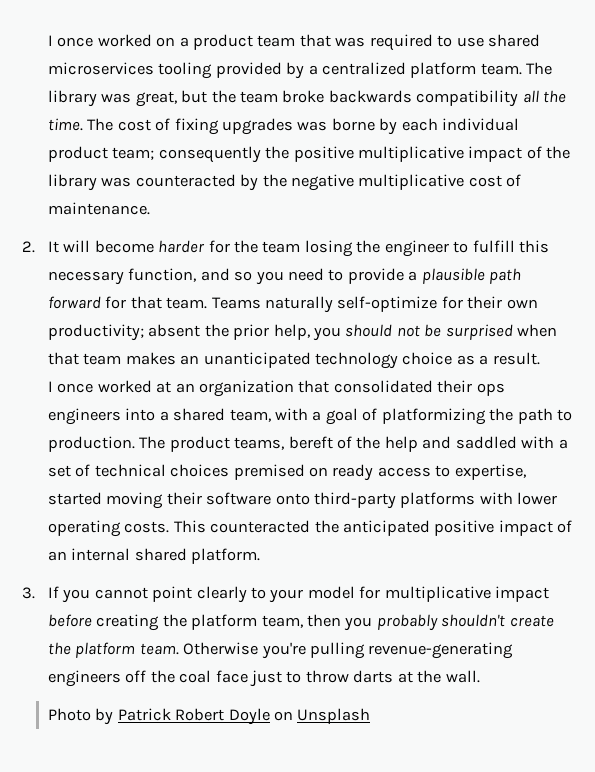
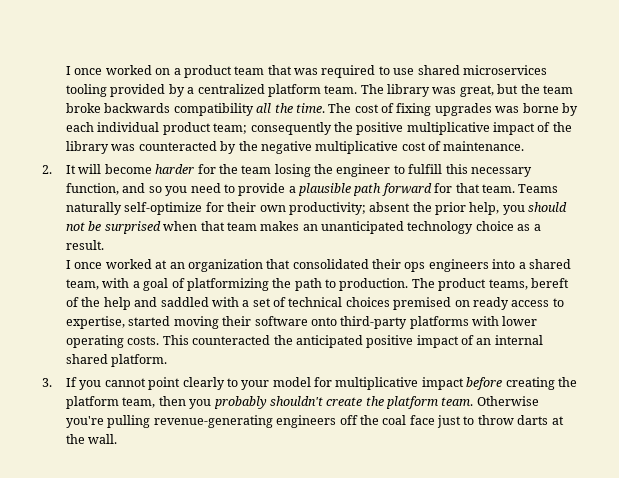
[47,708,371,725] // Photo by Patrick Robert Doyle on Unsplash -> (118, 439) none

